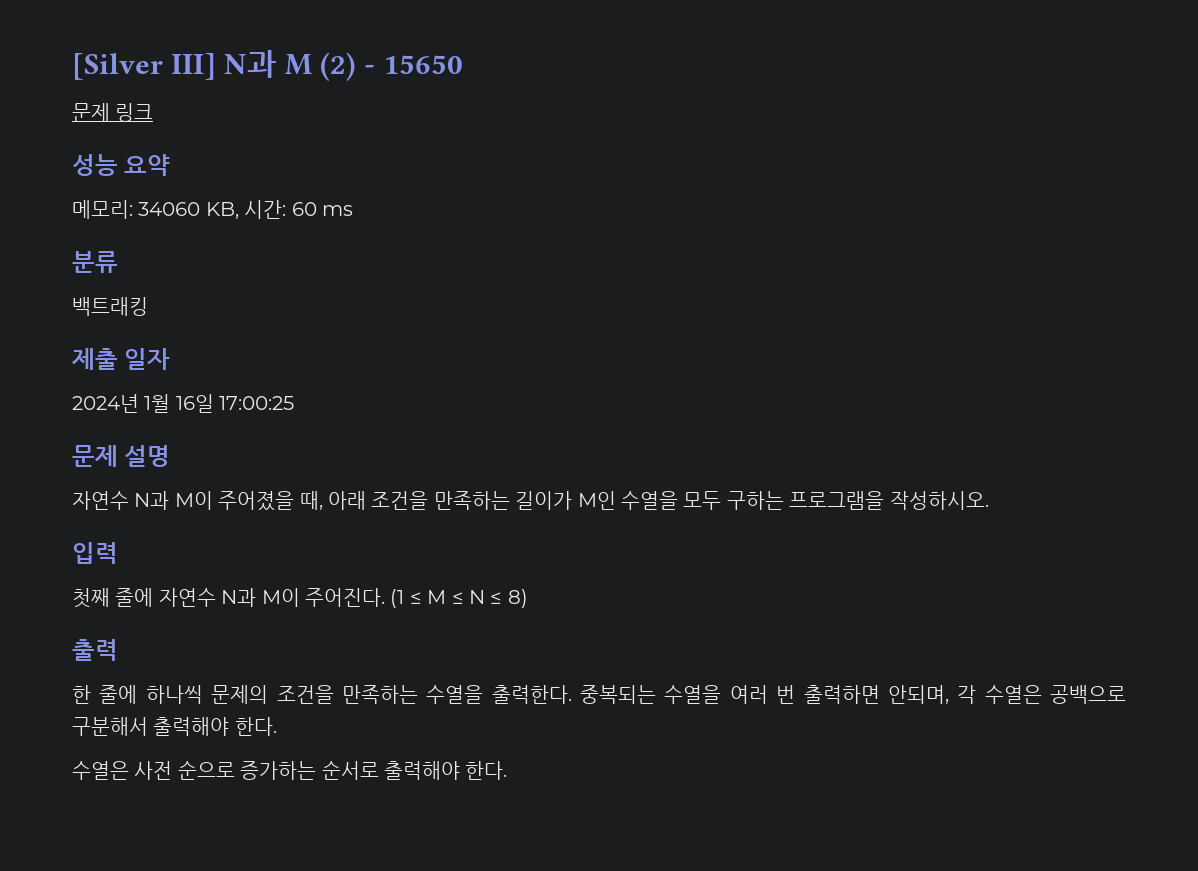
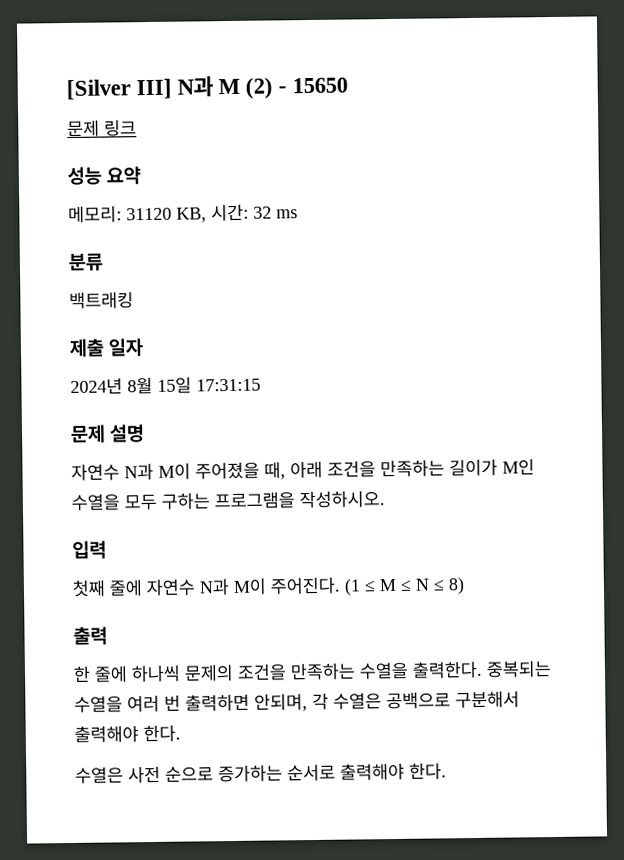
[138,202,201,216] 34060 -> [126,207,172,221] 31120
[291,202,317,216] 60 -> [253,206,272,219] 32
[144,394,295,413] 1월 16일 17:00:25 -> [127,376,261,395] 8월 15일 17:31:15

